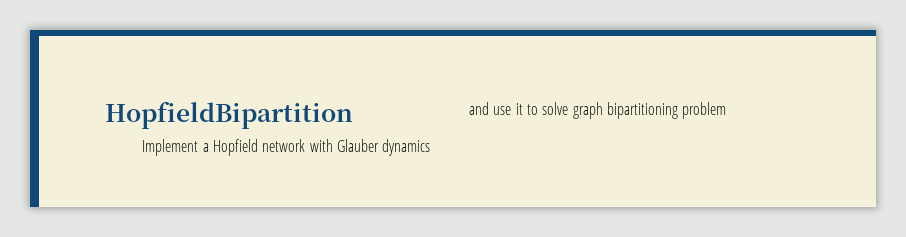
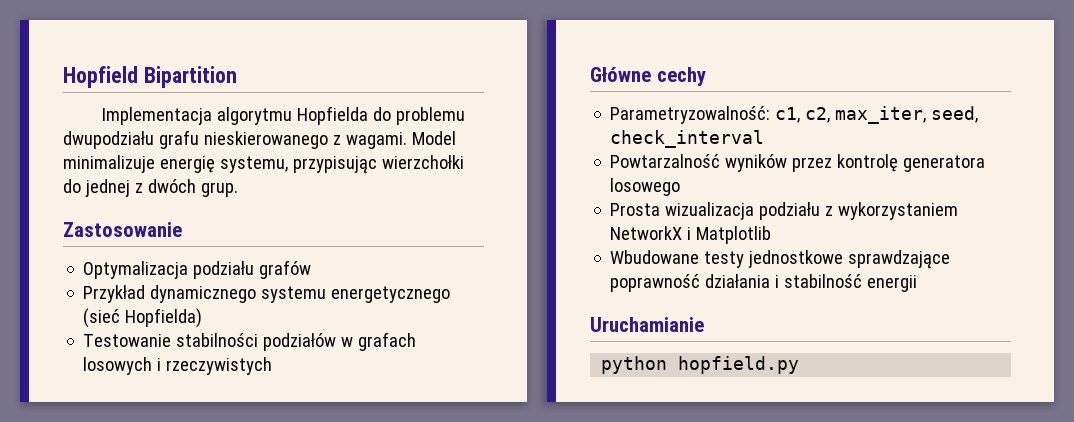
[105,101,353,129] [142,139,431,156] [469,102,727,119] HopfieldBipartition // Implement a Hopfield network with Glauber dynamics and use it to solve graph bipartitioning problem -> [63,66,237,88] [101,106,465,125] [63,130,456,149] [63,155,464,174] [63,179,238,197] [63,222,182,237] [83,260,312,279] [83,285,451,303] [83,308,203,328] [83,332,417,351] [83,357,273,375] [590,67,706,86] [610,106,979,124] [610,130,765,148] [610,154,986,172] [610,178,681,196] [610,202,959,220] [610,226,772,244] [610,250,951,269] [610,274,918,292] [590,317,704,332] [601,356,800,374] Hopfield Bipartition // Implementacja algorytmu Hopfielda do problemu dwupodziału grafu nieskierowanego z wagami. Model minimalizuje energię systemu, przypisując wierzchołki do jednej z dwóch grup. // Zastosowanie // Optymalizacja podziału grafów // Przykład dynamicznego systemu energetycznego (sieć Hopfielda) // Testowanie stabilności podziałów w grafach losowych i rzeczywistych // Główne cechy // Parametryzowalność: c1, c2, max_iter, seed, check_interval // Powtarzalność wyników przez kontrolę generatora losowego // Prosta wizualizacja podziału z wykorzystaniem NetworkX i Matplotlib // Wbudowane testy jednostkowe sprawdzające poprawność działania i stabilność energii // Uruchamianie // python hopfield.py

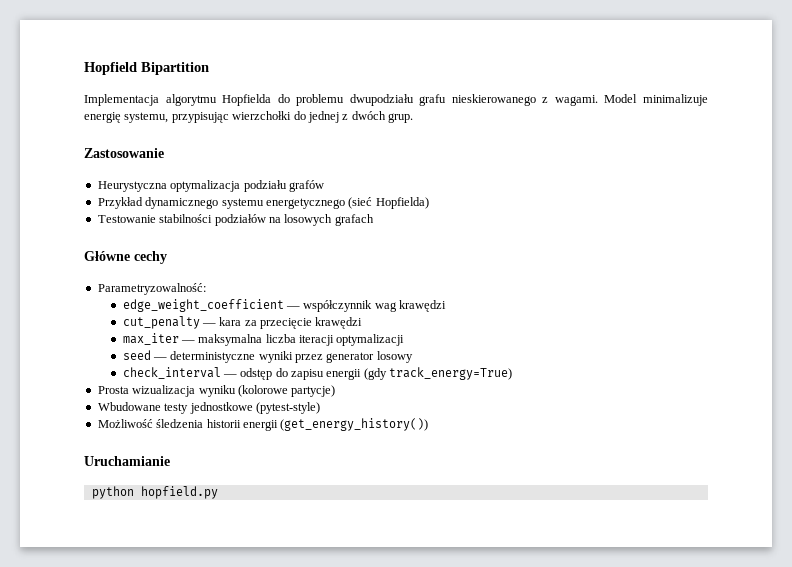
[83,261,189,279] Optymalizacja -> [97,180,241,192] Heurystyczna optymalizacja
[341,337,354,347] w -> [268,214,333,226] na losowych
[83,357,273,375] losowych i rzeczywistych -> (374, 220) none
[775,106,979,124] [610,130,765,148] [610,154,986,172] [610,178,681,196] [610,202,959,220] [610,226,772,244] [610,250,951,269] [610,274,918,292] c1, c2, max_iter, seed, check_interval // Powtarzalność wyników przez kontrolę generatora losowego // Prosta wizualizacja podziału z wykorzystaniem NetworkX i Matplotlib // Wbudowane testy jednostkowe sprawdzające poprawność działania i stabilność energii -> [122,299,447,312] [122,316,363,329] [122,333,405,346] [122,350,413,363] [122,367,513,380] [97,385,336,397] [97,402,320,414] [97,418,429,431] // edge_weight_coefficient — współczynnik wag krawędzi // cut_penalty — kara za przecięcie krawędzi // max_iter — maksymalna liczba iteracji optymalizacji // seed — deterministyczne wyniki przez generator losowy // check_interval — odstęp do zapisu energii (gdy track_energy=True) // Prosta wizualizacja wyniku (kolorowe partycje) // Wbudowane testy jednostkowe (pytest-style) // Możliwość śledzenia historii energii (get_energy_history())

